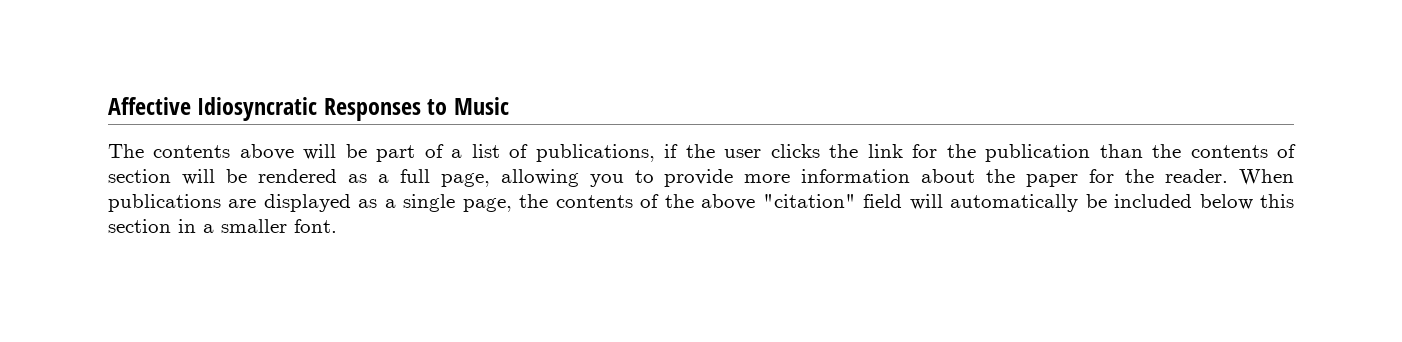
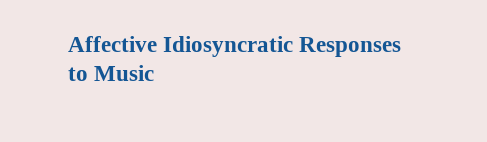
[108,144,1297,162] [108,169,1295,187] [108,194,1294,212] [108,219,337,233] // The contents above will be part of a list of publications, if the user clicks the link for the publication than the contents of section will be rendered as a full page, allowing you to provide more information about the paper for the reader. When publications are displayed as a single page, the contents of the above "citation" field will automatically be included below this section in a smaller font. -> (155, 73) none

